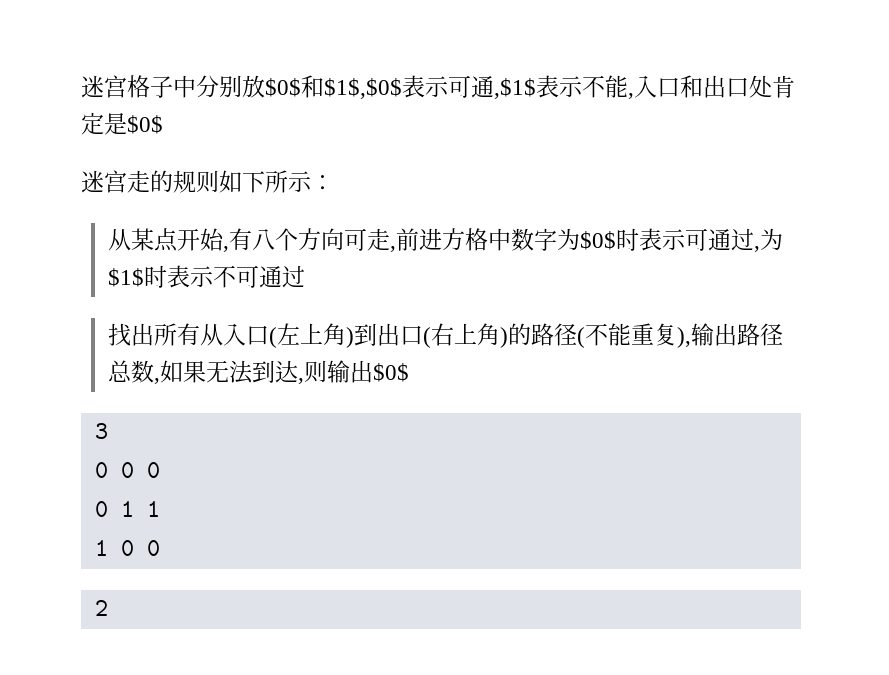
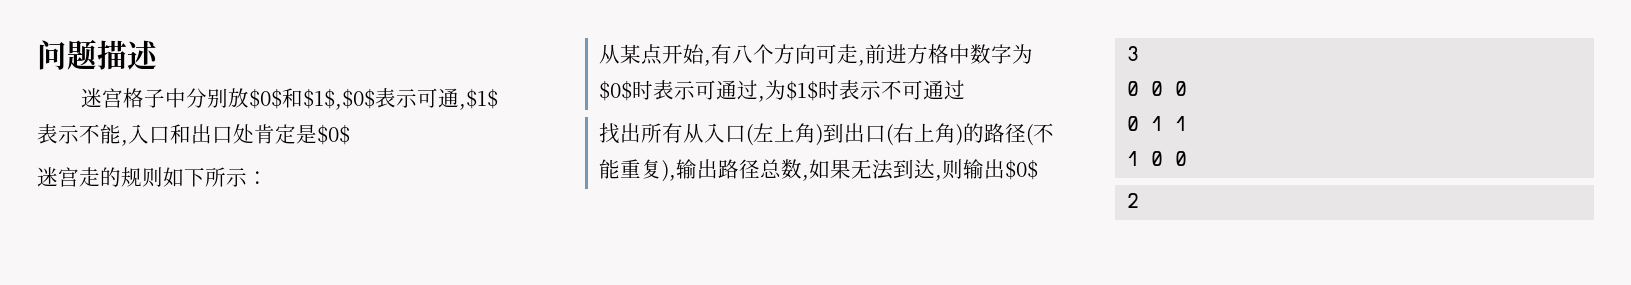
(81, 86) none -> [37,39,159,70] 问题描述 //

